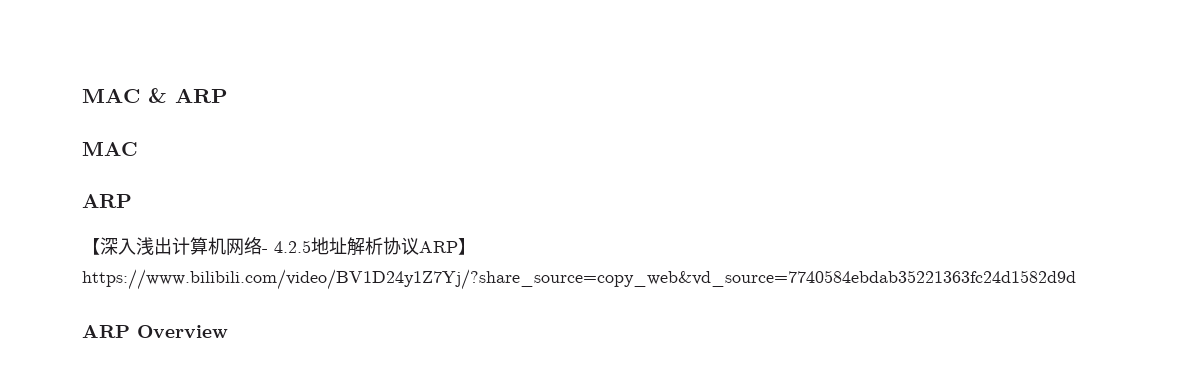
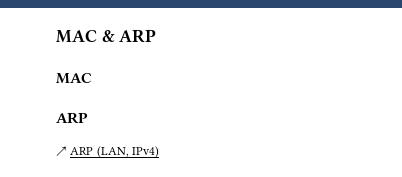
[82,237,476,256] [82,269,1076,290] [82,325,228,338] 【深入浅出计算机网络- 4.2.5地址解析协议ARP】https://www.bilibili.com/video/BV1D24y1Z7Yj/?share_source=copy_web&vd_source=7740584ebdab35221363fc24d1582d9d // ARP Overview -> [56,146,160,158] ↗ ARP (LAN, IPv4)

